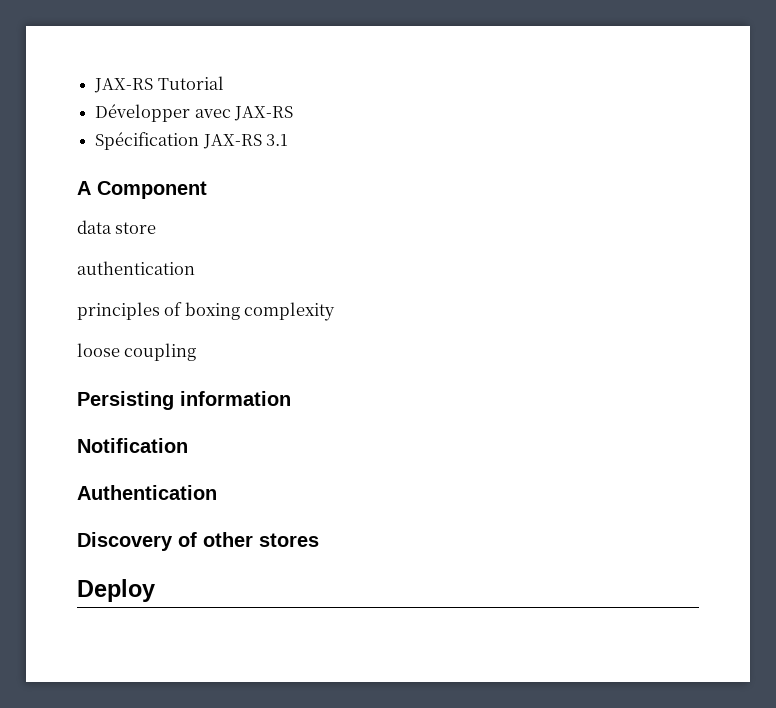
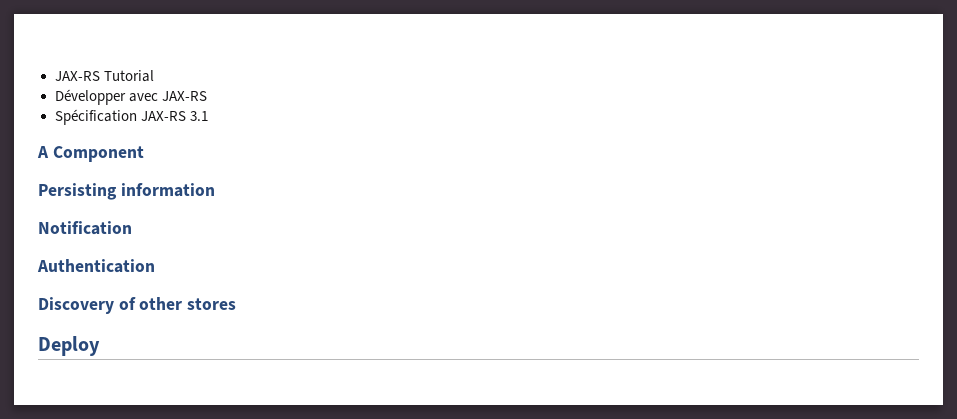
[77,220,157,234] [77,261,195,275] [77,302,336,321] [77,343,197,361] // data store // authentication // principles of boxing complexity // loose coupling -> (144, 154) none

